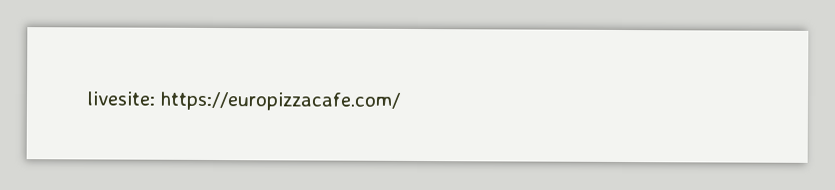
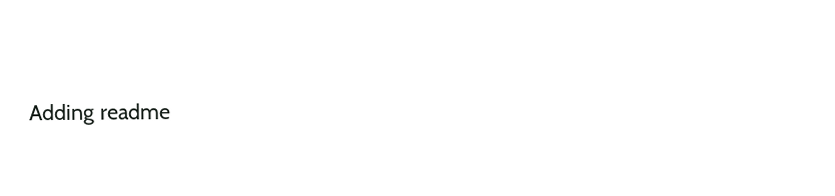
[86,91,401,111] livesite: https://europizzacafe.com/ -> [29,103,171,126] Adding readme

